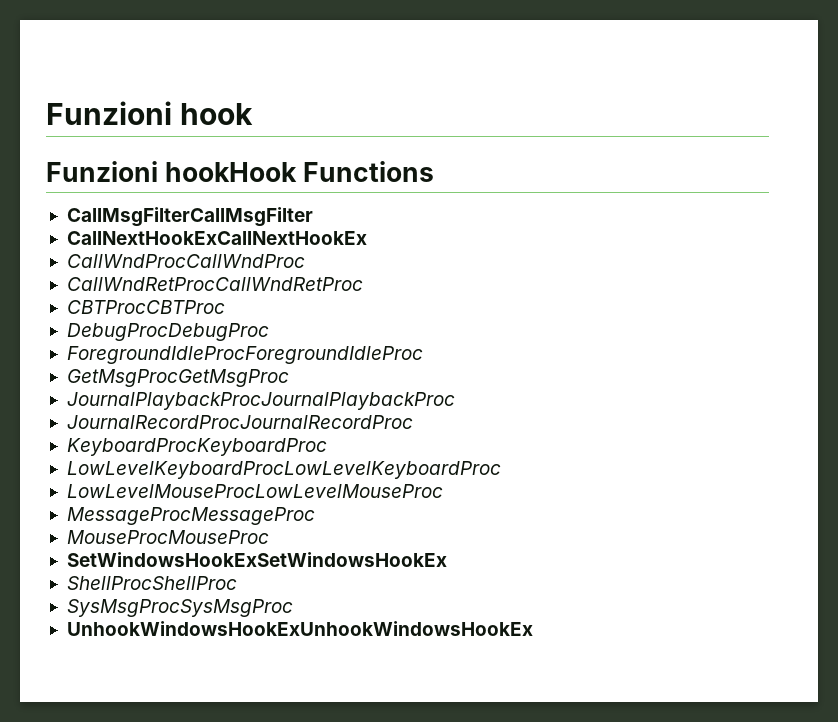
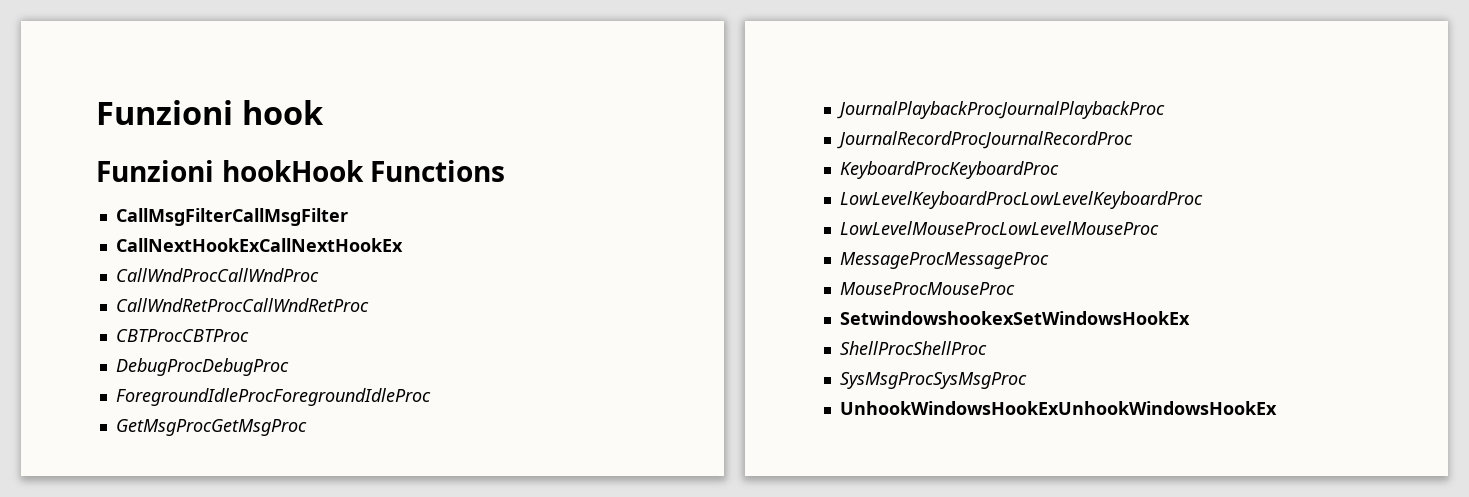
[66,552,447,567] SetWindowsHookExSetWindowsHookEx -> [839,311,1190,325] SetwindowshookexSetWindowsHookEx

